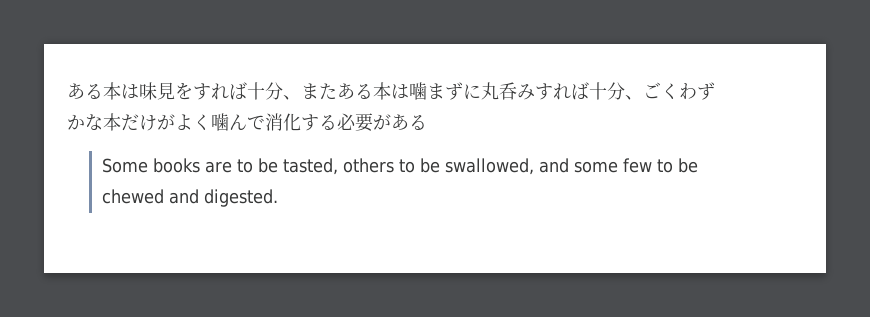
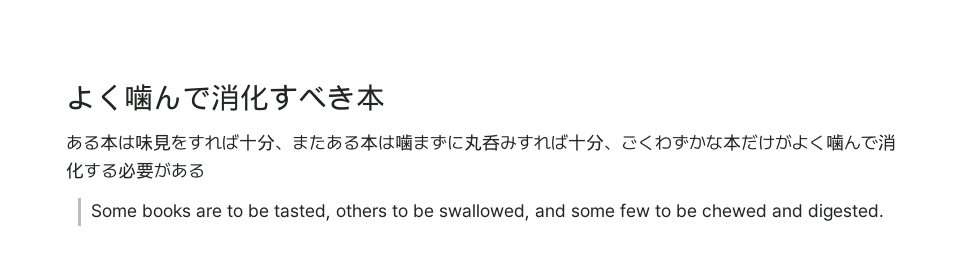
(67, 91) none -> [66,84,385,111] よく噛んで消化すべき本 //

